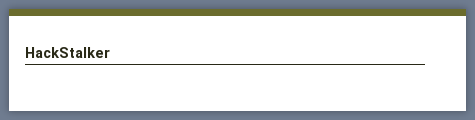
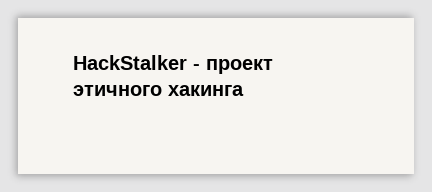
(110, 52) none -> [193,59,273,74] [73,85,244,96] - проект этичного хакинга

